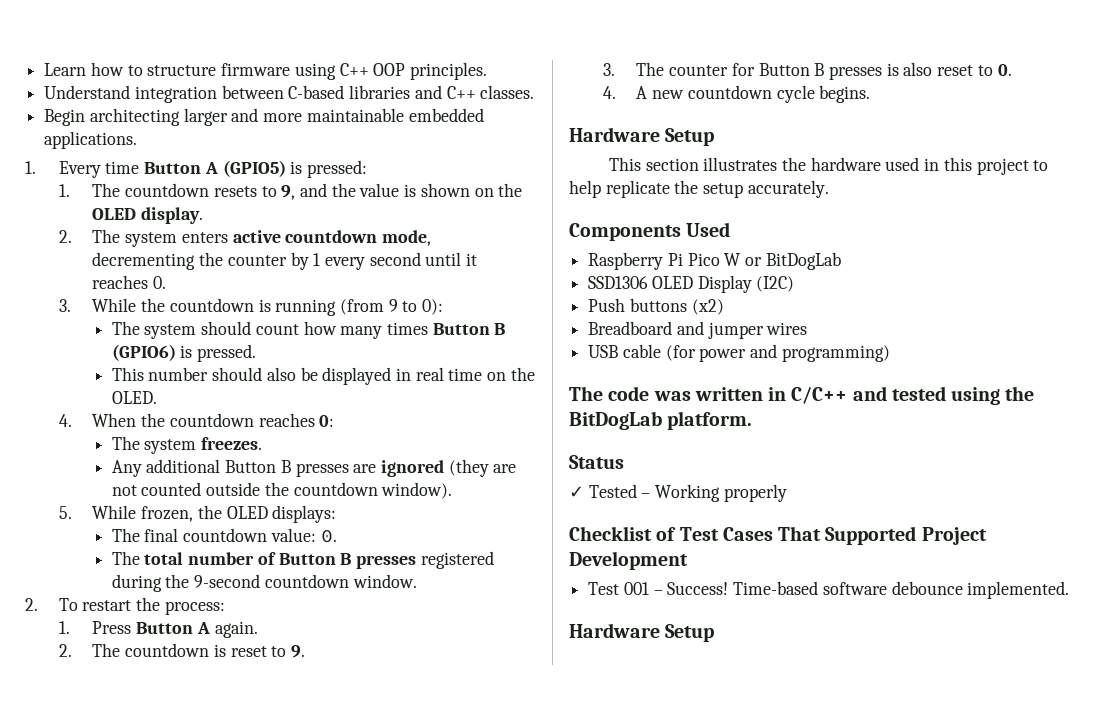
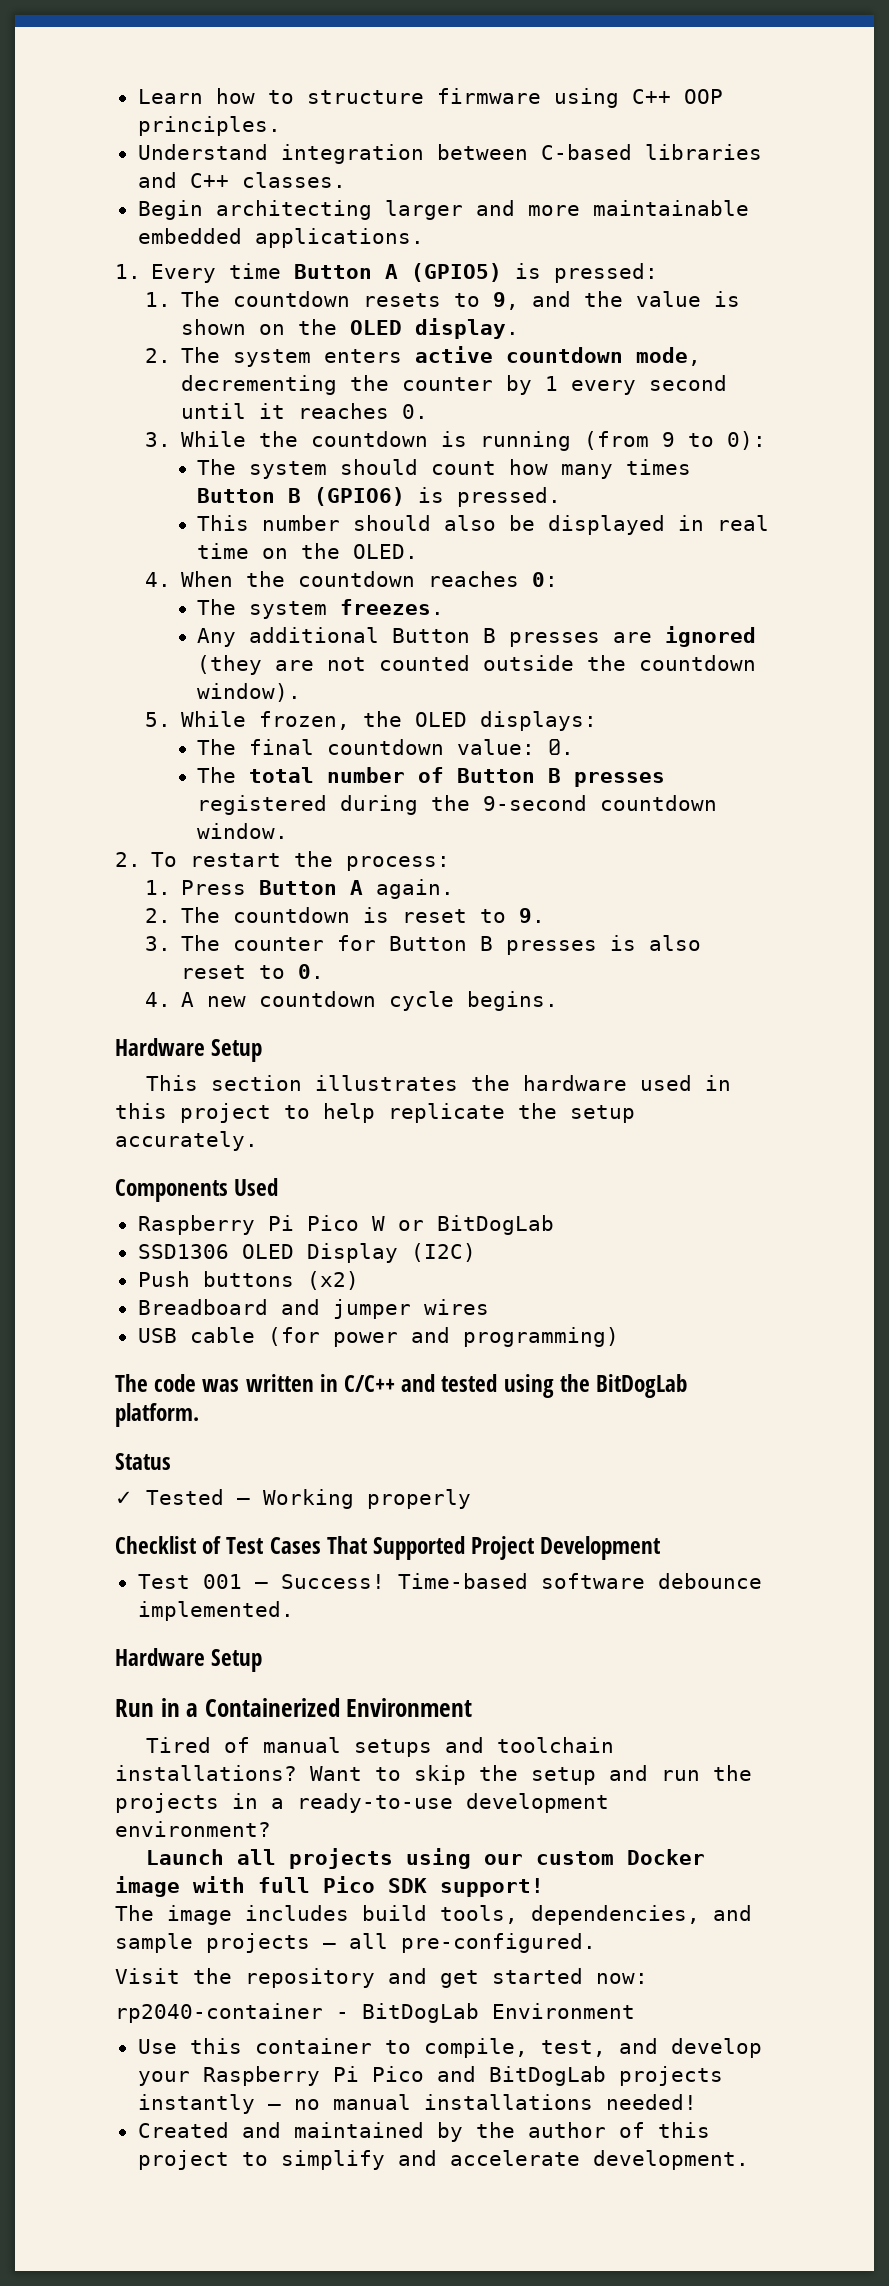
(715, 633) none -> [115,1698,473,1717] [146,1737,615,1757] [115,1765,752,1785] [115,1793,609,1813] [115,1821,271,1837] [146,1848,706,1869] [115,1876,544,1897] [115,1905,752,1925] [115,1933,596,1953] [115,1968,648,1988] [115,2003,635,2023] [137,2038,762,2058] [137,2066,723,2086] [137,2094,697,2114] [137,2122,710,2142] [137,2150,749,2170] // Run in a Containerized Environment // Tired of manual setups and toolchain installations? Want to skip the setup and run the projects in a ready-to-use development environment? // Launch all projects using our custom Docker image with full Pico SDK support! // The image includes build tools, dependencies, and sample projects — all pre-configured. // Visit the repository and get started now: // rp2040-container - BitDogLab Environment // Use this container to compile, test, and develop your Raspberry Pi Pico and BitDogLab projects instantly — no manual installations needed! // Created and maintained by the author of this project to simplify and accelerate development.

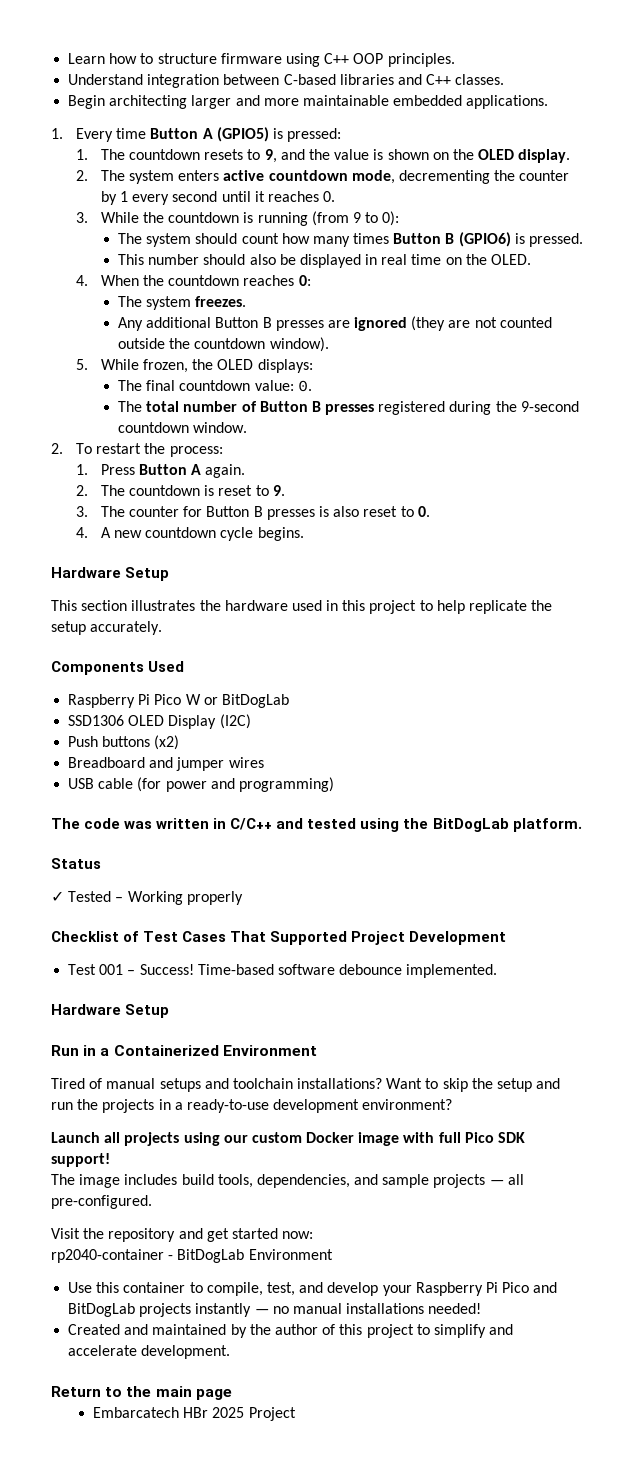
(749, 2160) none -> [51,1386,232,1400] [93,1407,296,1421] // Return to the main page // Embarcatech HBr 2025 Project

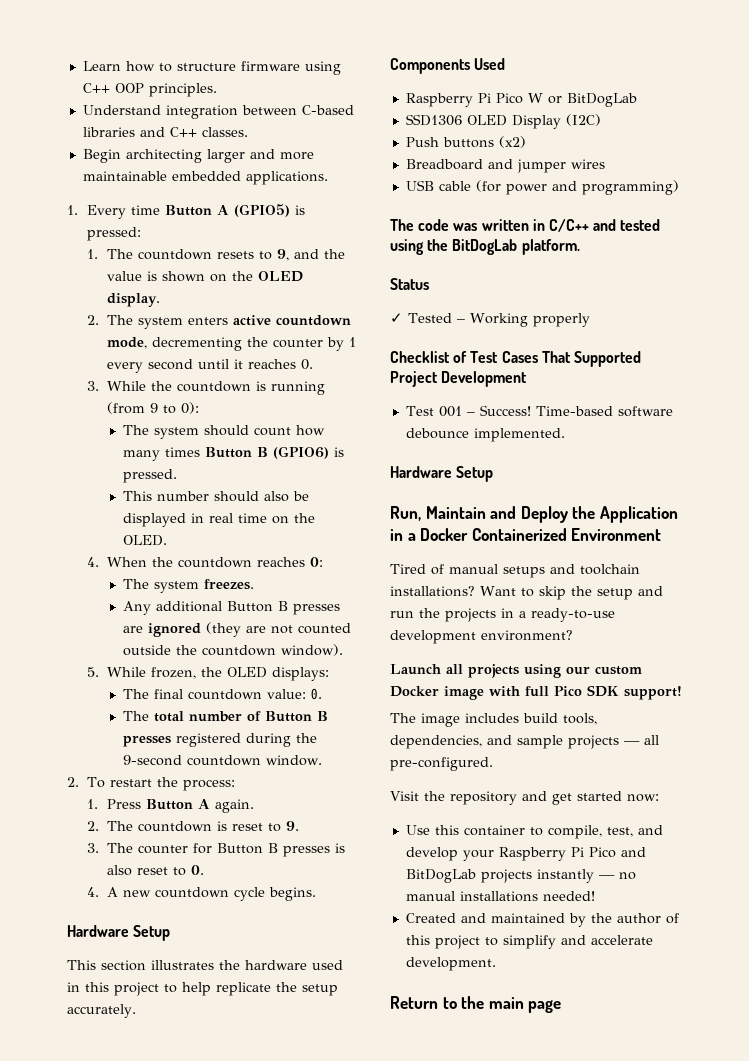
[51,1045,110,1056] Run in a -> [390,506,678,523] [390,528,469,541] Run, Maintain and Deploy the Application in a Docker
[51,1249,333,1263] // rp2040-container - BitDogLab Environment -> (659, 798) none
[93,1407,296,1421] // Embarcatech HBr 2025 Project -> (562, 1006) none

